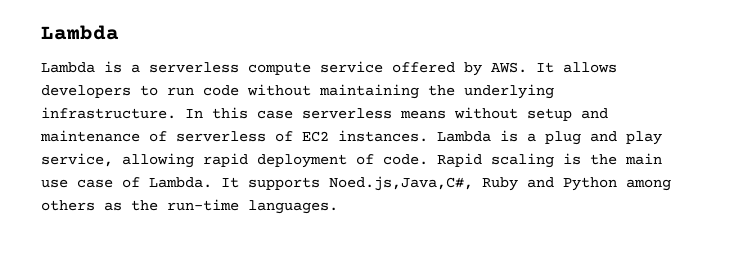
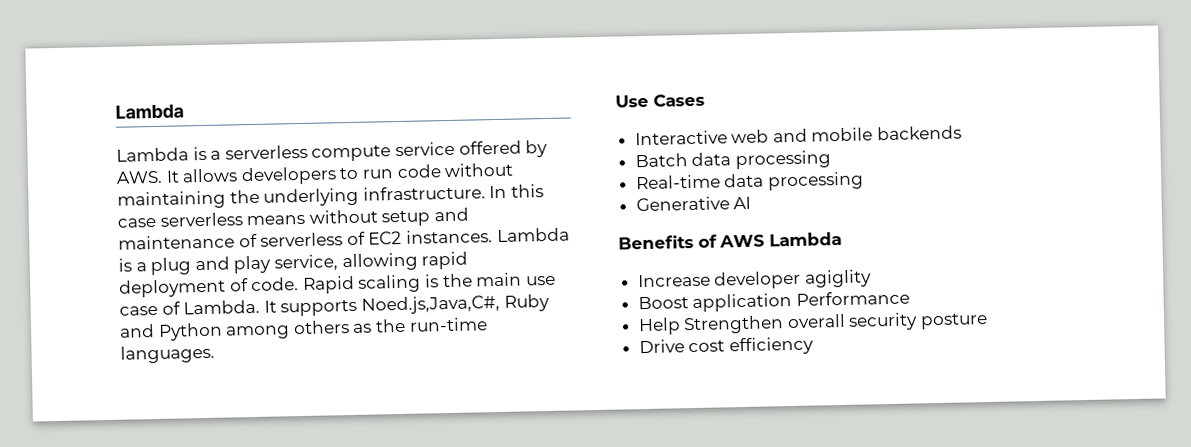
(338, 207) none -> [615,93,705,108] [634,125,963,146] [634,150,831,170] [635,171,864,191] [635,196,752,212] [618,231,842,250] [637,269,872,290] [637,290,910,313] [637,312,989,336] [638,336,814,356] // Use Cases // Interactive web and mobile backends // Batch data processing // Real-time data processing // Generative AI // Benefits of AWS Lambda // Increase developer agiglity // Boost application Performance // Help Strengthen overall security posture // Drive cost efficiency

